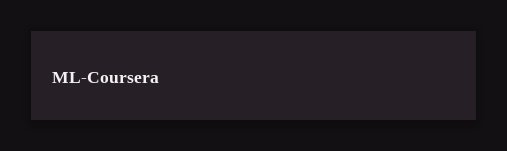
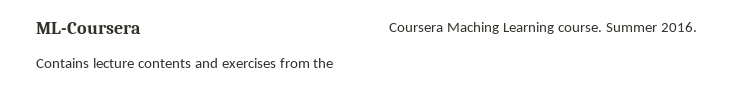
(159, 77) none -> [36,58,334,68] [389,22,697,34] // Contains lecture contents and exercises from the Coursera Maching Learning course. Summer 2016.

